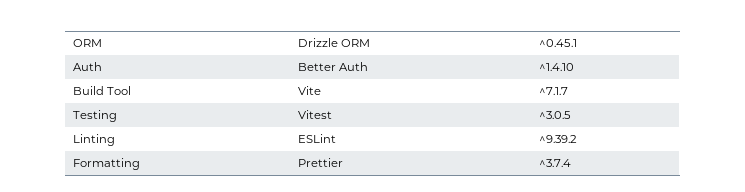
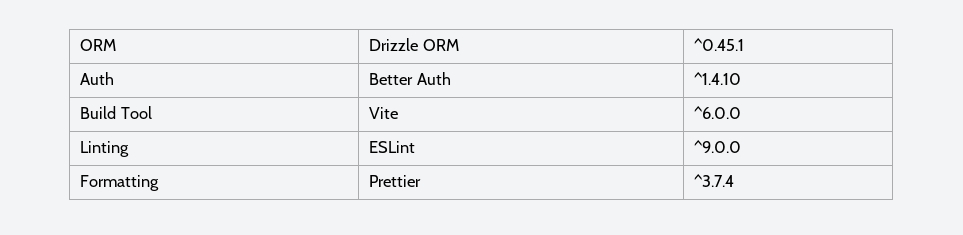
[539,87,569,95] [73,110,118,122] [298,110,333,119] [539,111,572,119] ^7.1.7 // Testing | Vitest | ^3.0.5 -> [694,106,742,119] ^6.0.0
[539,135,578,143] ^9.39.2 -> [694,140,742,153] ^9.0.0

